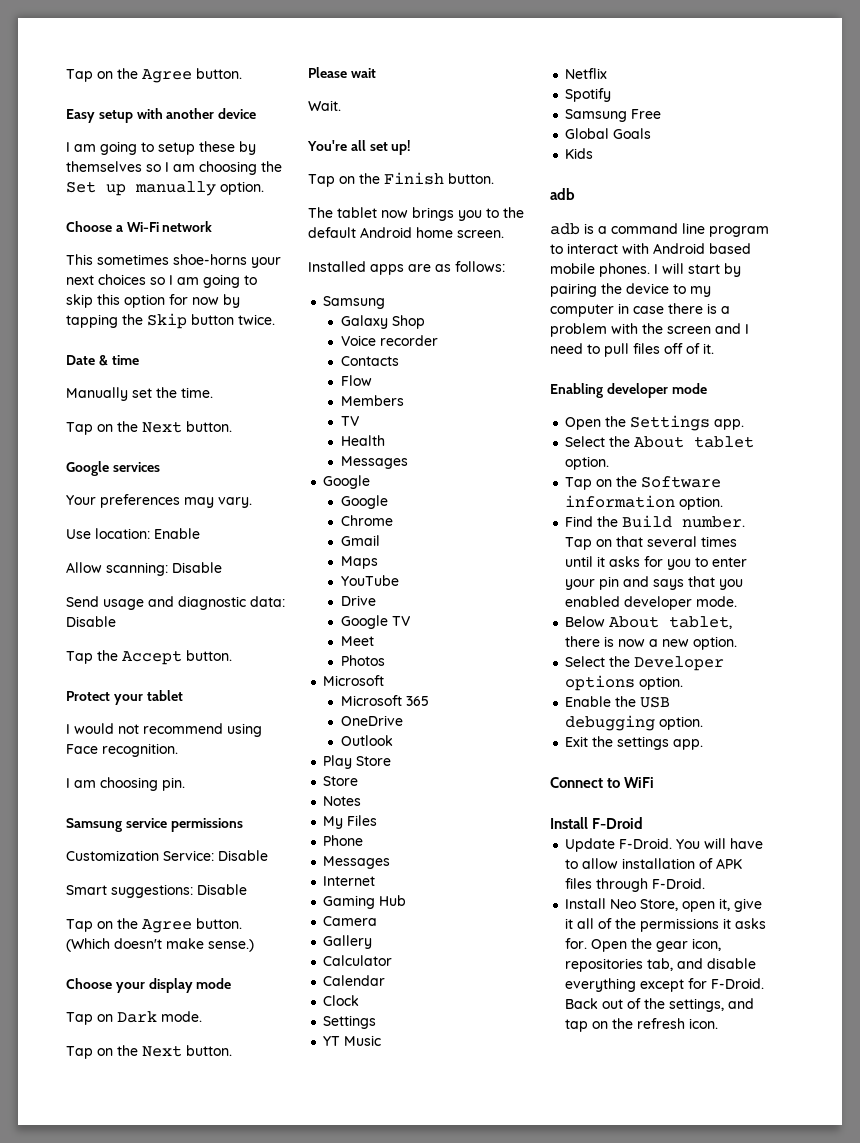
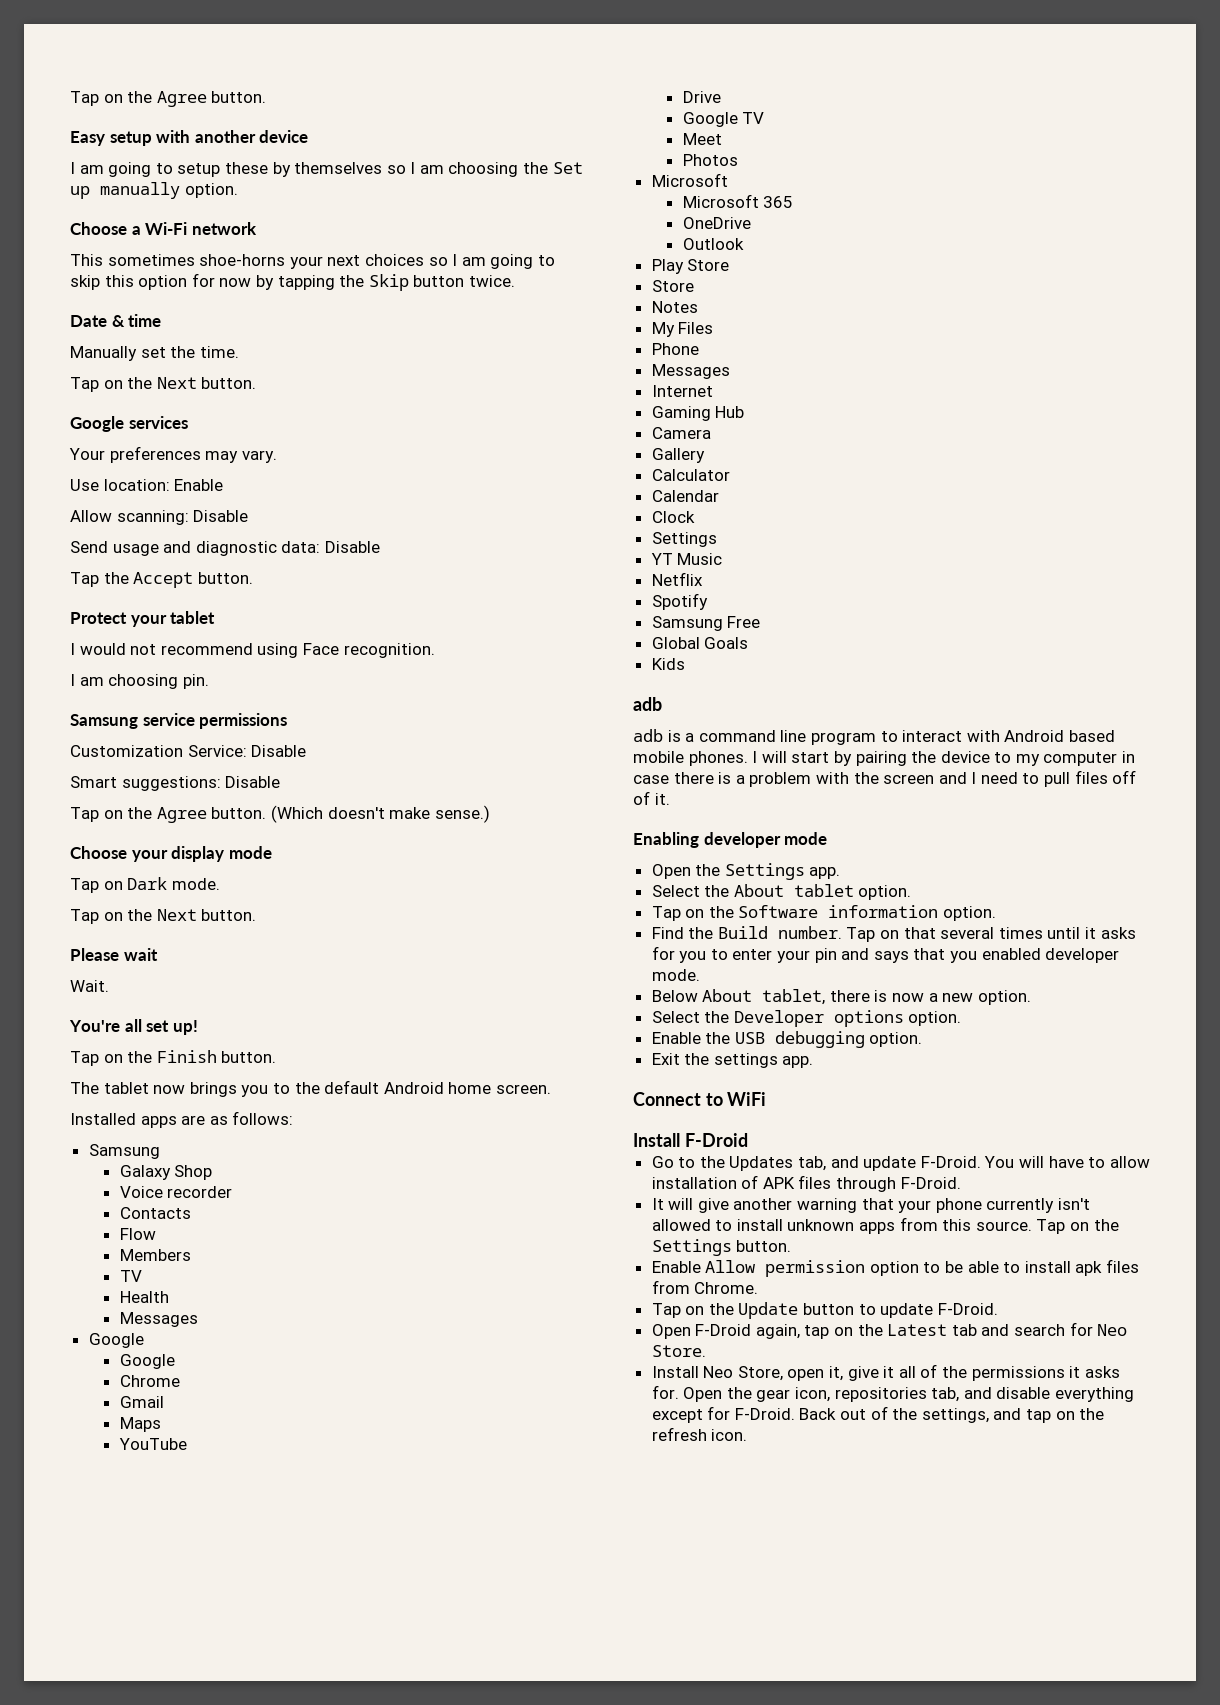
[565,838,616,852] Update -> [651,1156,917,1171] Go to the Updates tab, and update
(706, 883) none -> [651,1198,1091,1213] [651,1217,1119,1234] [651,1239,792,1256] [651,1259,1140,1277] [651,1280,759,1294] [651,1302,998,1319] [651,1322,1128,1339] [651,1345,706,1357] // It will give another warning that your phone currently isn't allowed to install unknown apps from this source. Tap on the Settings button. // Enable Allow permission option to be able to install apk files from Chrome. // Tap on the Update button to update F-Droid. // Open F-Droid again, tap on the Latest tab and search for Neo Store.

